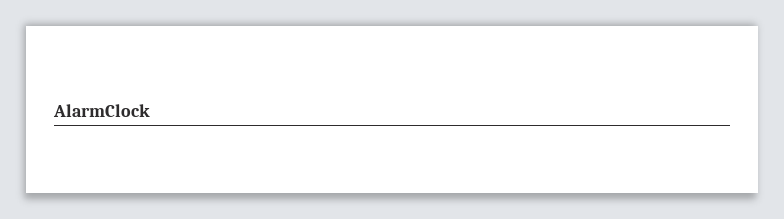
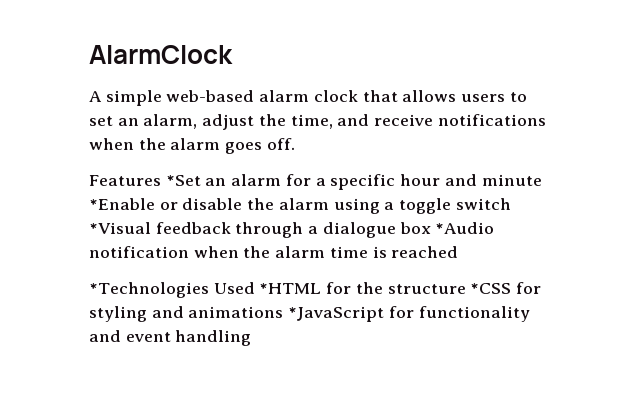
(150, 110) none -> [89,90,527,106] [89,114,546,130] [89,138,295,154] [89,174,542,190] [89,198,511,214] [89,222,495,238] [89,246,459,258] [89,282,542,298] [89,306,530,322] [89,330,252,346] // A simple web-based alarm clock that allows users to set an alarm, adjust the time, and receive notifications when the alarm goes off. // Features *Set an alarm for a specific hour and minute *Enable or disable the alarm using a toggle switch *Visual feedback through a dialogue box *Audio notification when the alarm time is reached // *Technologies Used *HTML for the structure *CSS for styling and animations *JavaScript for functionality and event handling

